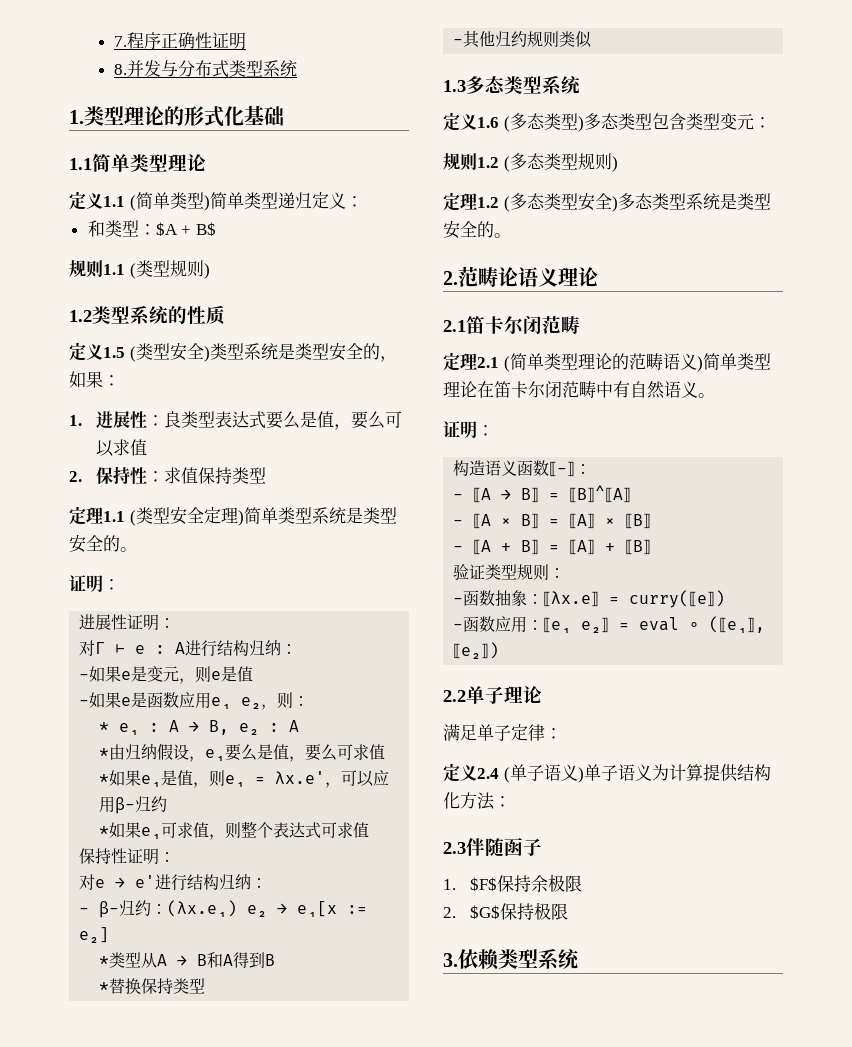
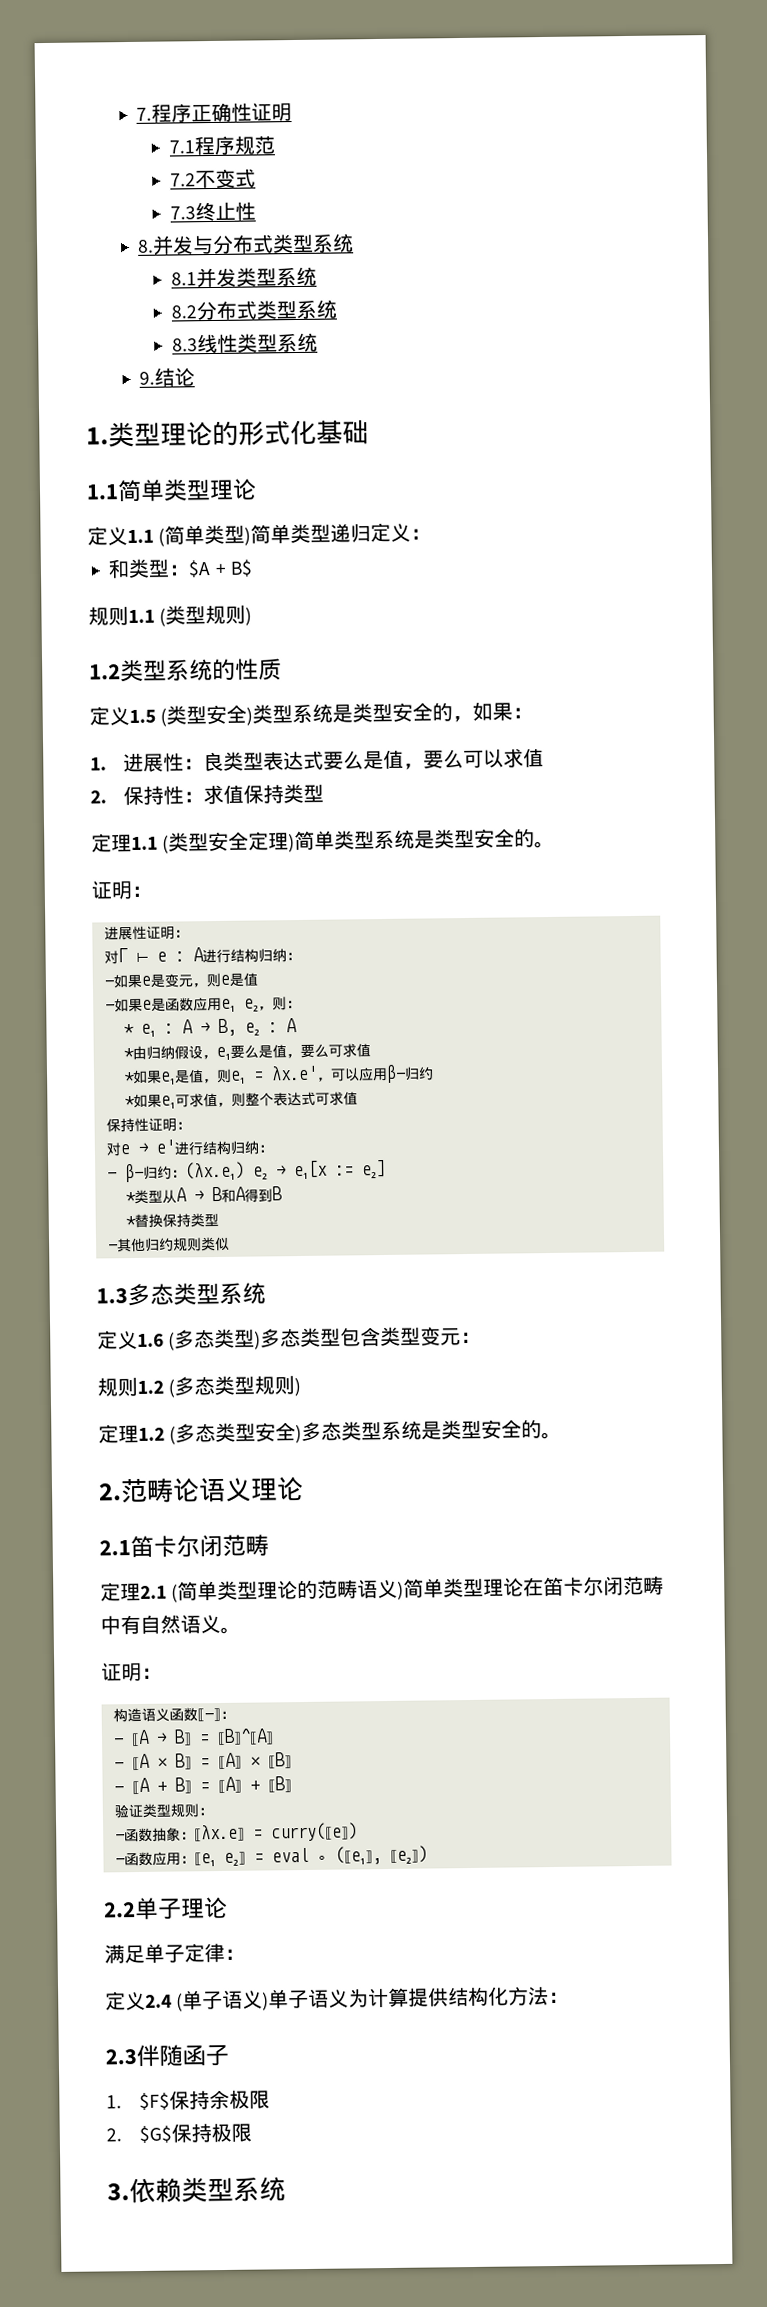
(247, 41) none -> [168,135,275,156] [169,168,256,189] [169,201,256,222] // 7.1程序规范 // 7.2不变式 // 7.3终止性
(298, 68) none -> [170,266,317,289] [170,299,337,321] [171,332,318,354] [139,367,196,387] // 8.1并发类型系统 // 8.2分布式类型系统 // 8.3线性类型系统 // 9.结论

